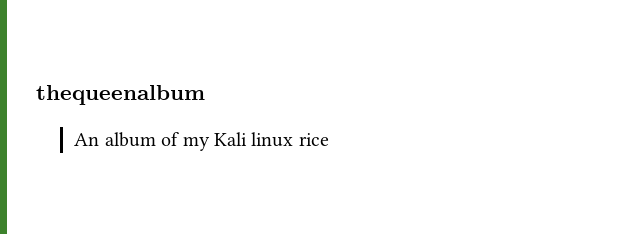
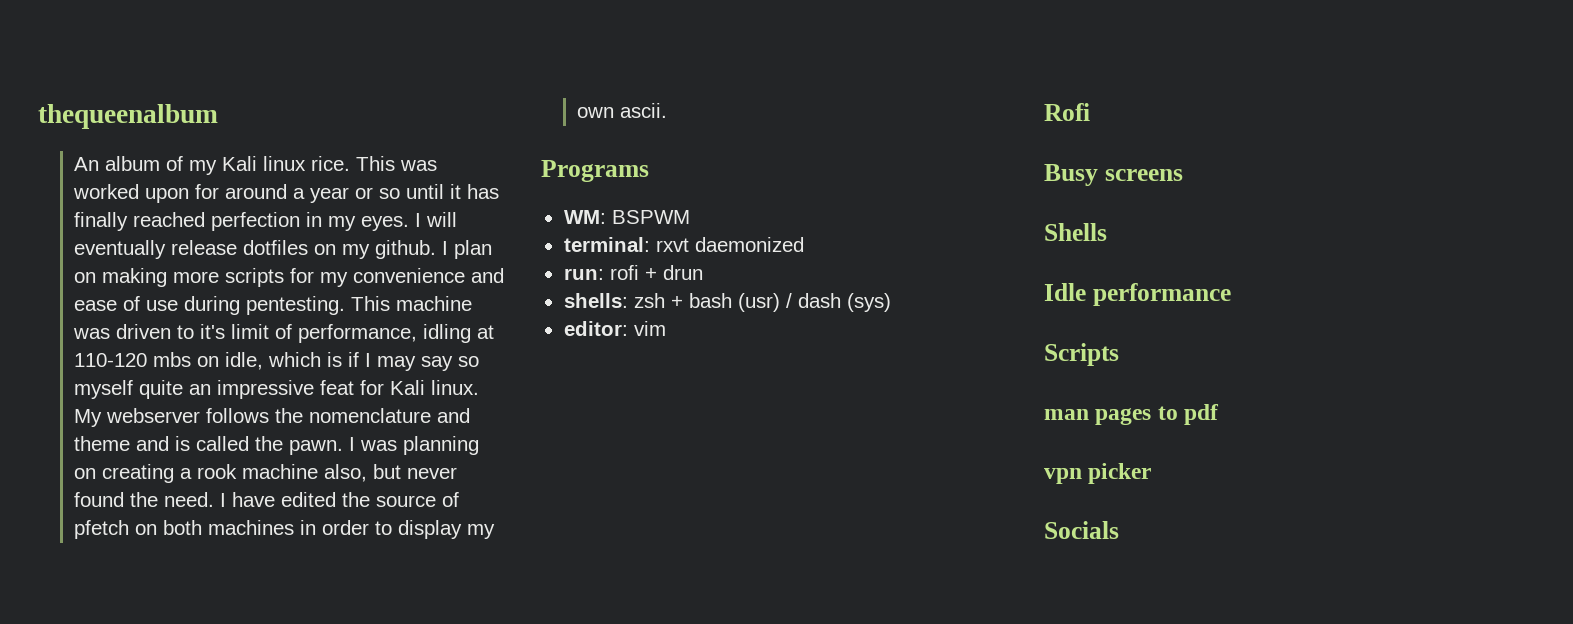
[298,133,329,146] rice -> [310,156,437,171] [72,184,499,203] [73,212,457,231] [73,240,492,259] [73,268,504,287] [73,296,472,315] [72,324,494,343] [73,352,479,371] [73,380,479,399] [73,408,470,427] [73,436,479,455] [73,464,457,483] [73,492,459,507] [73,520,495,539] [576,103,667,118] [541,160,649,182] [563,210,690,224] [563,237,804,252] [563,265,703,280] [563,293,891,312] [563,321,666,336] [1044,103,1090,121] [1044,164,1183,186] [1044,223,1107,241] [1044,283,1231,306] [1044,343,1119,366] [1044,404,1220,425] [1044,463,1152,484] [1044,521,1119,539] rice. This was worked upon for around a year or so until it has finally reached perfection in my eyes. I will eventually release dotfiles on my github. I plan on making more scripts for my convenience and ease of use during pentesting. This machine was driven to it's limit of performance, idling at 110-120 mbs on idle, which is if I may say so myself quite an impressive feat for Kali linux. My webserver follows the nomenclature and theme and is called the pawn. I was planning on creating a rook machine also, but never found the need. I have edited the source of pfetch on both machines in order to display my own ascii. // Programs // WM: BSPWM // terminal: rxvt daemonized // run: rofi + drun // shells: zsh + bash (usr) / dash (sys) // editor: vim // Rofi // Busy screens // Shells // Idle performance // Scripts // man pages to pdf // vpn picker // Socials

